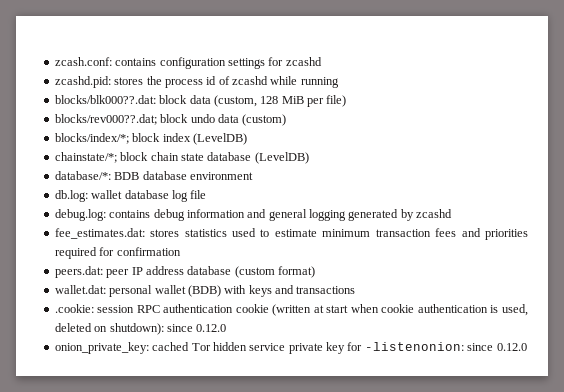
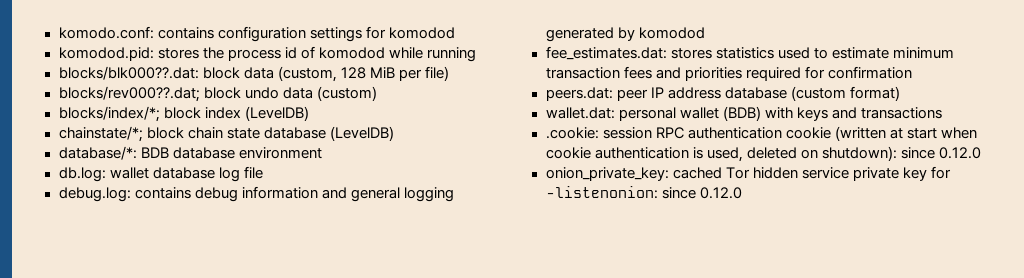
[54,57,112,66] zcash.conf: -> [58,26,154,39] komodo.conf:
[285,57,322,66] [54,76,111,88] zcashd // zcashd.pid: -> [388,27,455,39] [58,47,154,61] komodod // komodod.pid:
[232,76,268,85] zcashd -> [318,47,385,59] komodod
[416,209,453,218] zcashd -> [638,27,705,39] komodod

